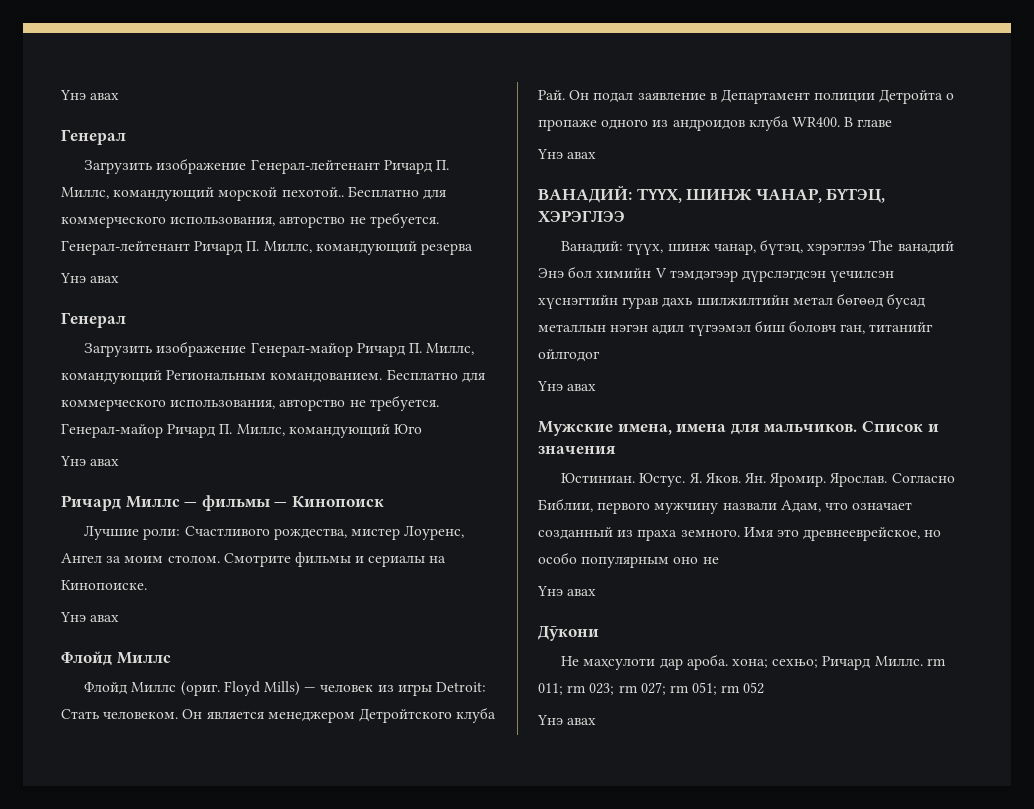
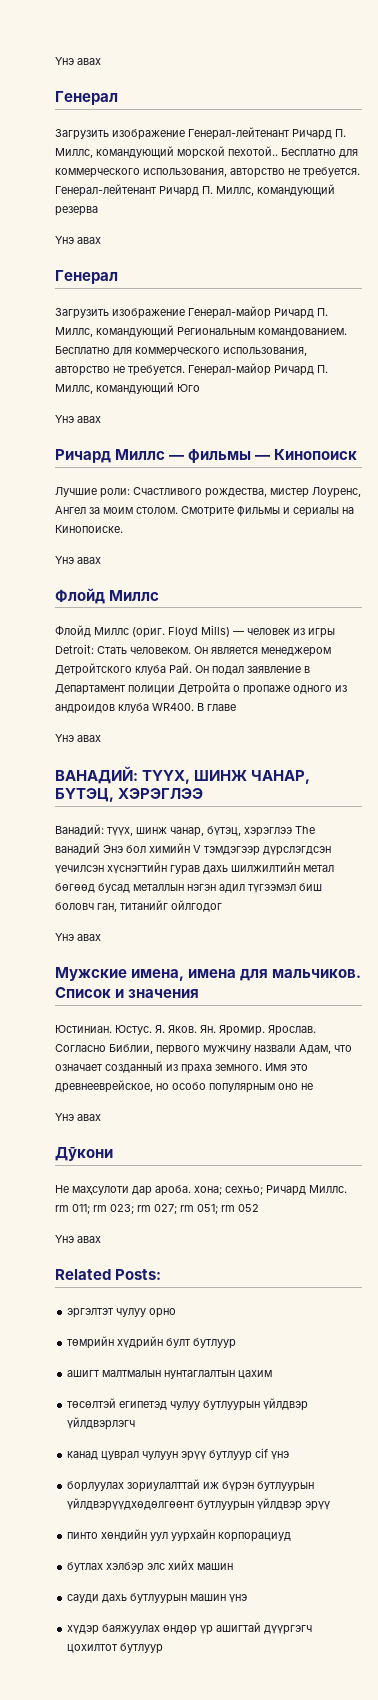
(597, 721) none -> [55,1269,162,1280] [67,1308,177,1318] [67,1336,237,1349] [67,1370,273,1379] [67,1398,309,1411] [67,1417,136,1430] [67,1448,290,1461] [67,1479,315,1492] [67,1498,331,1511] [67,1529,292,1542] [67,1560,234,1573] [67,1593,248,1604] [67,1622,313,1635] [67,1643,164,1654] // Related Posts: // эргэлтэт чулуу орно // төмрийн хүдрийн булт бутлуур // ашигт малтмалын нунтаглалтын цахим // төсөлтэй египетэд чулуу бутлуурын үйлдвэр үйлдвэрлэгч // канад цуврал чулуун эрүү бутлуур cif үнэ // борлуулах зориулалттай иж бүрэн бутлуурын үйлдвэрүүдхөдөлгөөнт бутлуурын үйлдвэр эрүү // пинто хөндийн уул уурхайн корпорациуд // бутлах хэлбэр элс хийх машин // сауди дахь бутлуурын машин үнэ // хүдэр баяжуулах өндөр үр ашигтай дүүргэгч цохилтот бутлуур

